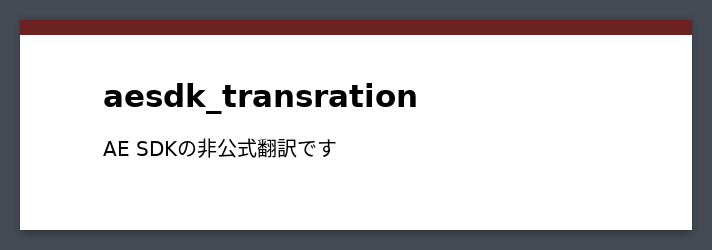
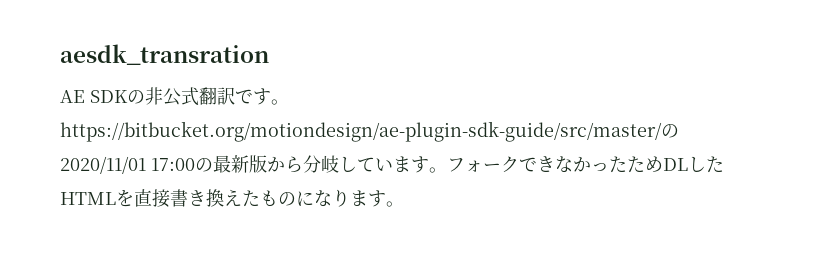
(337, 148) none -> [271,99,289,105] [60,121,679,142] [60,155,724,174] [60,189,404,208] 。https://bitbucket.org/motiondesign/ae-plugin-sdk-guide/src/master/の2020/11/01 17:00の最新版から分岐しています。フォークできなかったためDLしたHTMLを直接書き換えたものになります。

